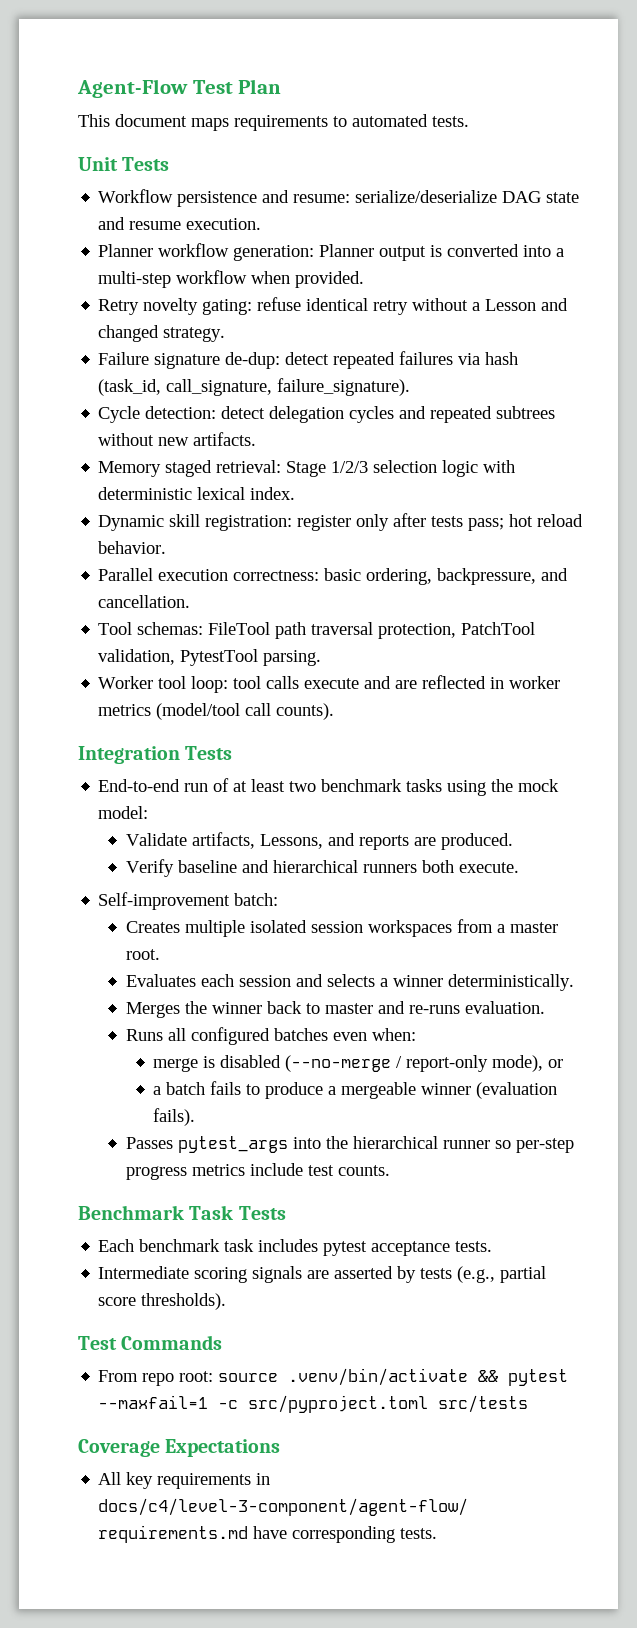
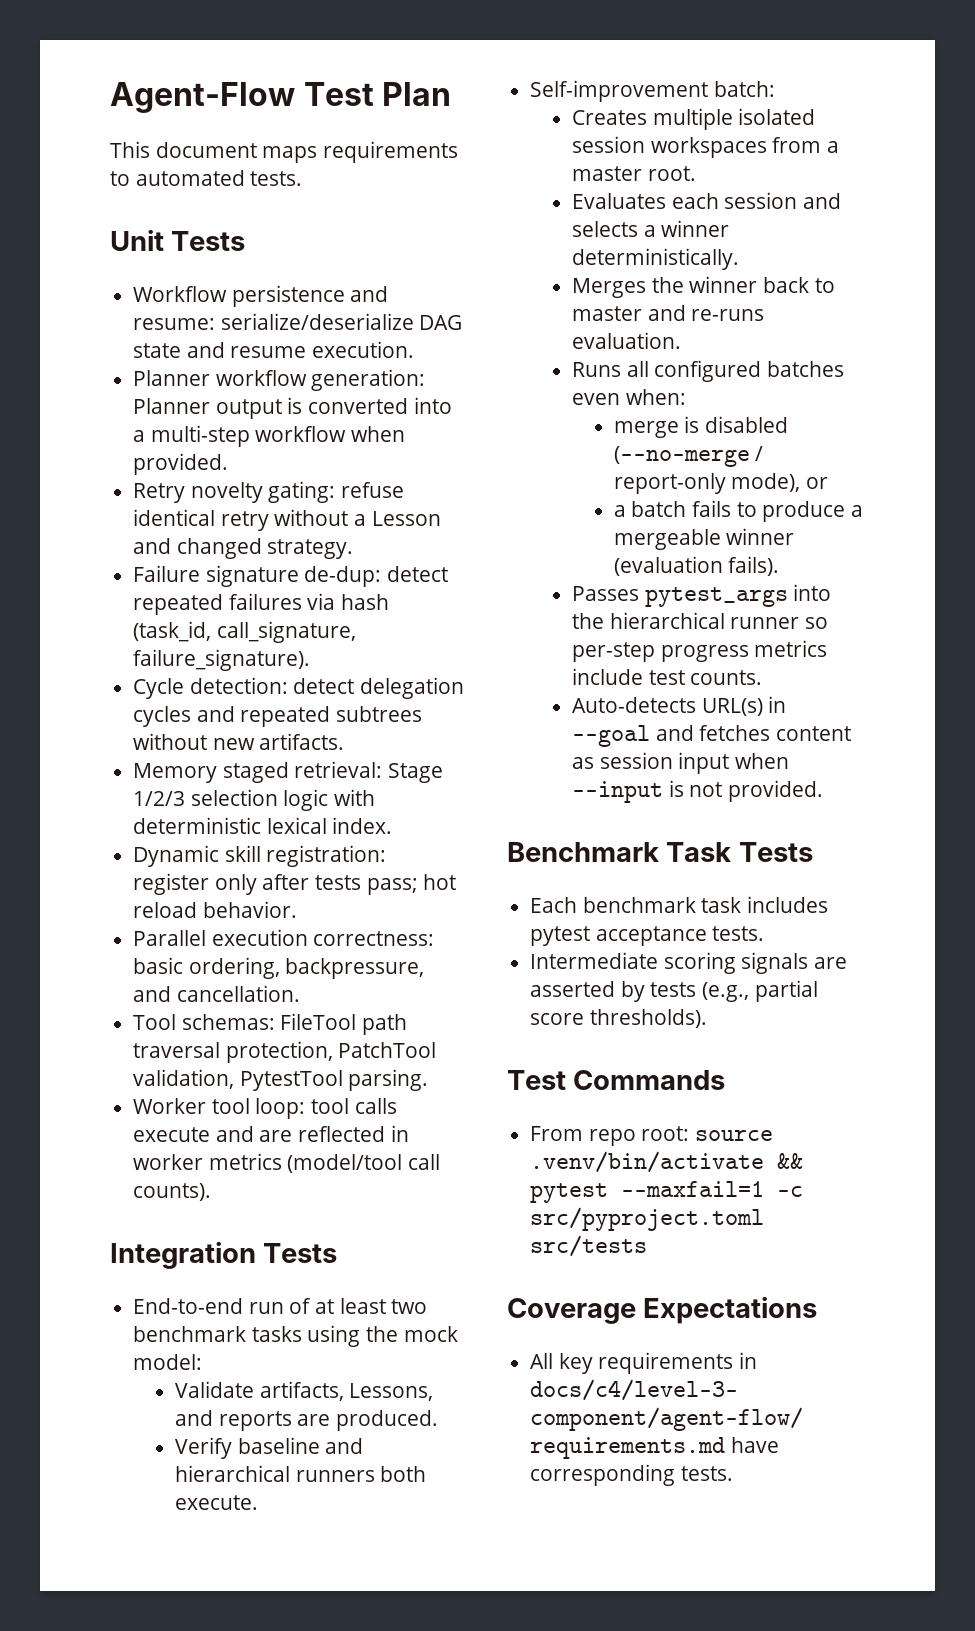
(390, 1170) none -> [571,696,787,716] [571,725,851,747] [571,752,789,774] [571,780,823,803] // Auto-detects URL(s) in --goal and fetches content as session input when --input is not provided.

